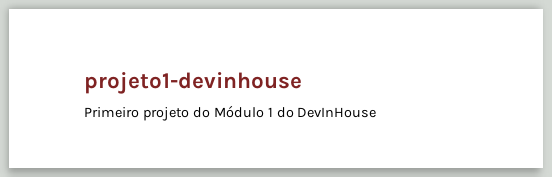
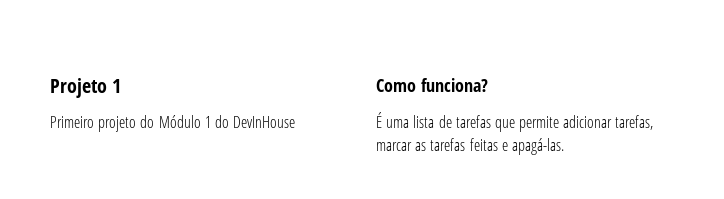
[84,72,302,94] projeto1-devinhouse -> [50,78,122,98] Projeto 1
(377, 112) none -> [376,78,488,92] [376,112,654,132] [376,138,564,155] // Como funciona? // É uma lista de tarefas que permite adicionar tarefas, marcar as tarefas feitas e apagá-las.

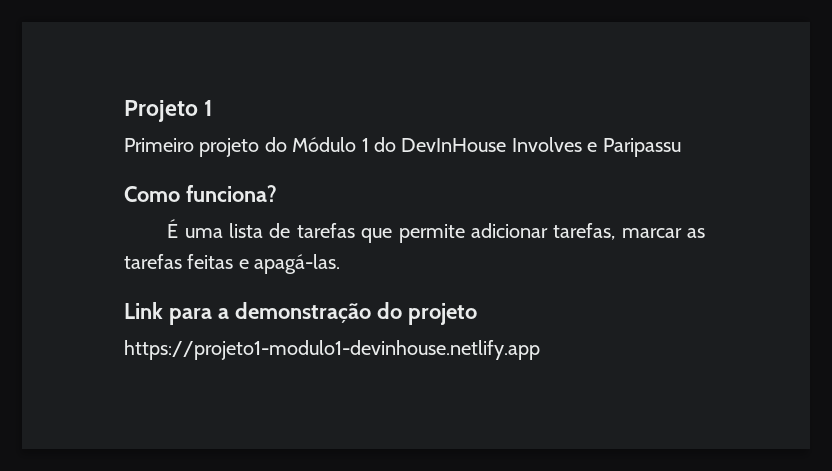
(296, 122) none -> [511,137,681,157] Involves e Paripassu
(564, 146) none -> [124,302,477,325] [124,340,540,360] // Link para a demonstração do projeto // https://projeto1-modulo1-devinhouse.netlify.app

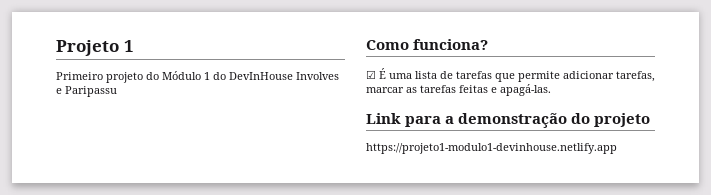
(277, 193) none -> [366,70,376,79] ☑

